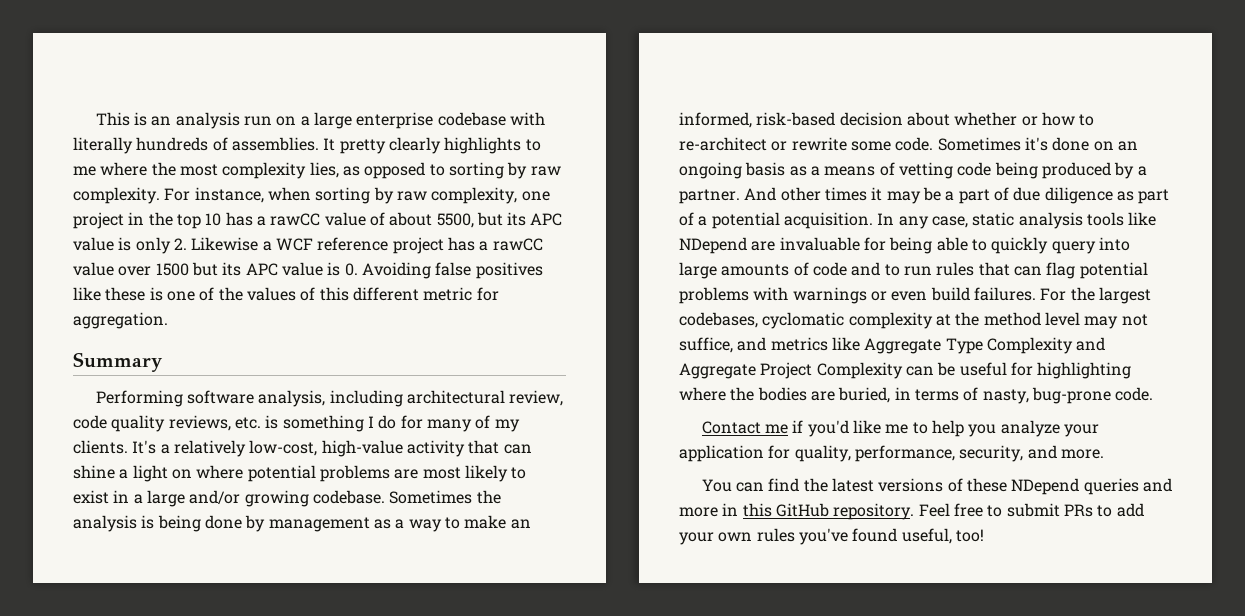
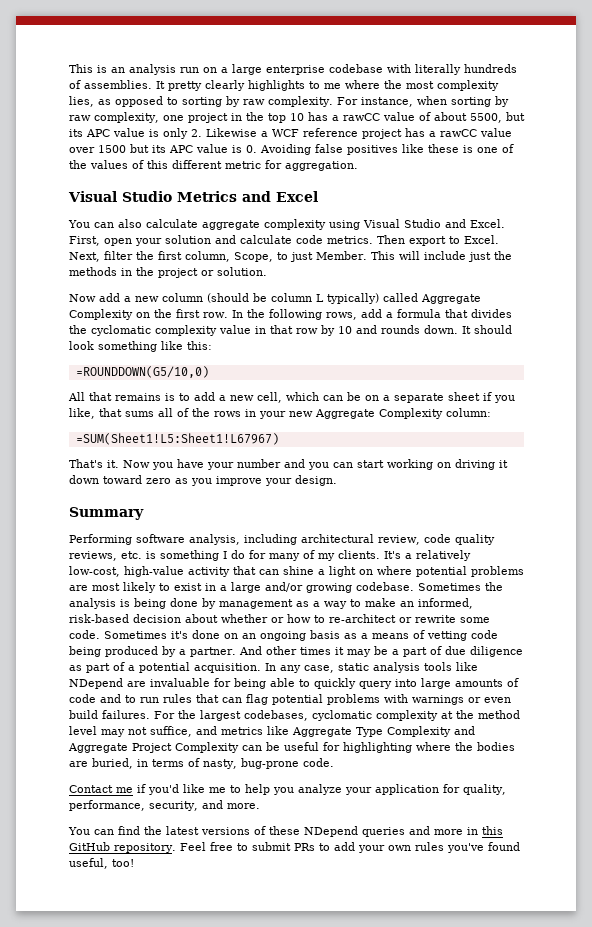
(168, 320) none -> [68,191,318,202] [68,219,505,230] [69,235,499,246] [69,251,512,262] [69,267,267,278] [69,293,481,304] [69,309,512,320] [69,325,512,336] [69,341,212,352] [75,366,209,378] [68,392,515,403] [69,408,491,419] [75,433,279,445] [69,459,508,470] [69,475,337,486] // Visual Studio Metrics and Excel // You can also calculate aggregate complexity using Visual Studio and Excel. First, open your solution and calculate code metrics. Then export to Excel. Next, filter the first column, Scope, to just Member. This will include just the methods in the project or solution. // Now add a new column (should be column L typically) called Aggregate Complexity on the first row. In the following rows, add a formula that divides the cyclomatic complexity value in that row by 10 and rounds down. It should look something like this: // =ROUNDDOWN(G5/10,0) // All that remains is to add a new cell, which can be on a separate sheet if you like, that sums all of the rows in your new Aggregate Complexity column: // =SUM(Sheet1!L5:Sheet1!L67967) // That's it. Now you have your number and you can start working on driving it down toward zero as you improve your design.

